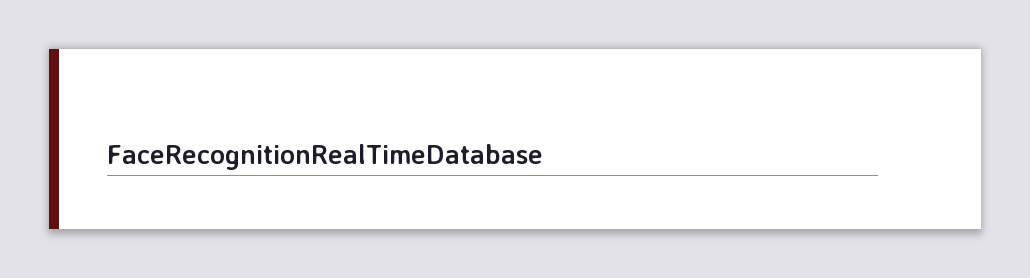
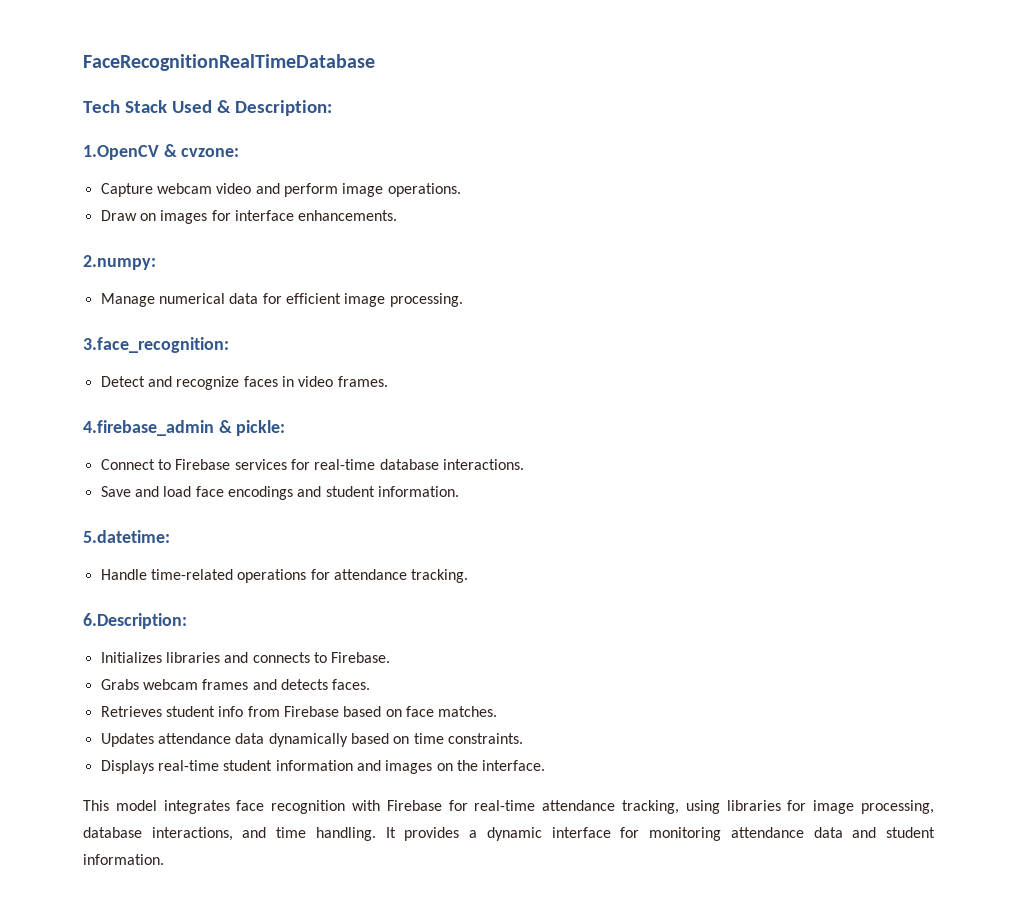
(543, 157) none -> [83,100,332,116] [83,144,240,160] [100,183,461,197] [100,210,398,224] [83,255,156,270] [100,293,463,307] [83,337,229,353] [100,376,388,390] [83,420,286,436] [100,459,524,470] [100,486,459,500] [83,530,170,543] [100,569,469,583] [83,613,187,629] [100,652,391,663] [100,679,371,690] [100,706,498,717] [100,733,523,747] [100,760,546,774] [83,800,934,814] [83,827,936,841] [83,854,164,865] // Tech Stack Used & Description: // 1.OpenCV & cvzone: // Capture webcam video and perform image operations. // Draw on images for interface enhancements. // 2.numpy: // Manage numerical data for efficient image processing. // 3.face_recognition: // Detect and recognize faces in video frames. // 4.firebase_admin & pickle: // Connect to Firebase services for real-time database interactions. // Save and load face encodings and student information. // 5.datetime: // Handle time-related operations for attendance tracking. // 6.Description: // Initializes libraries and connects to Firebase. // Grabs webcam frames and detects faces. // Retrieves student info from Firebase based on face matches. // Updates attendance data dynamically based on time constraints. // Displays real-time student information and images on the interface. // This model integrates face recognition with Firebase for real-time attendance tracking, using libraries for image processing, database interactions, and time handling. It provides a dynamic interface for monitoring attendance data and student information.

